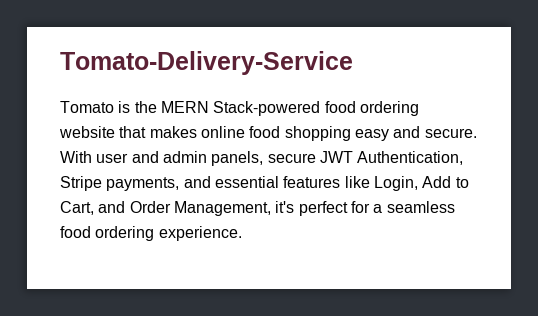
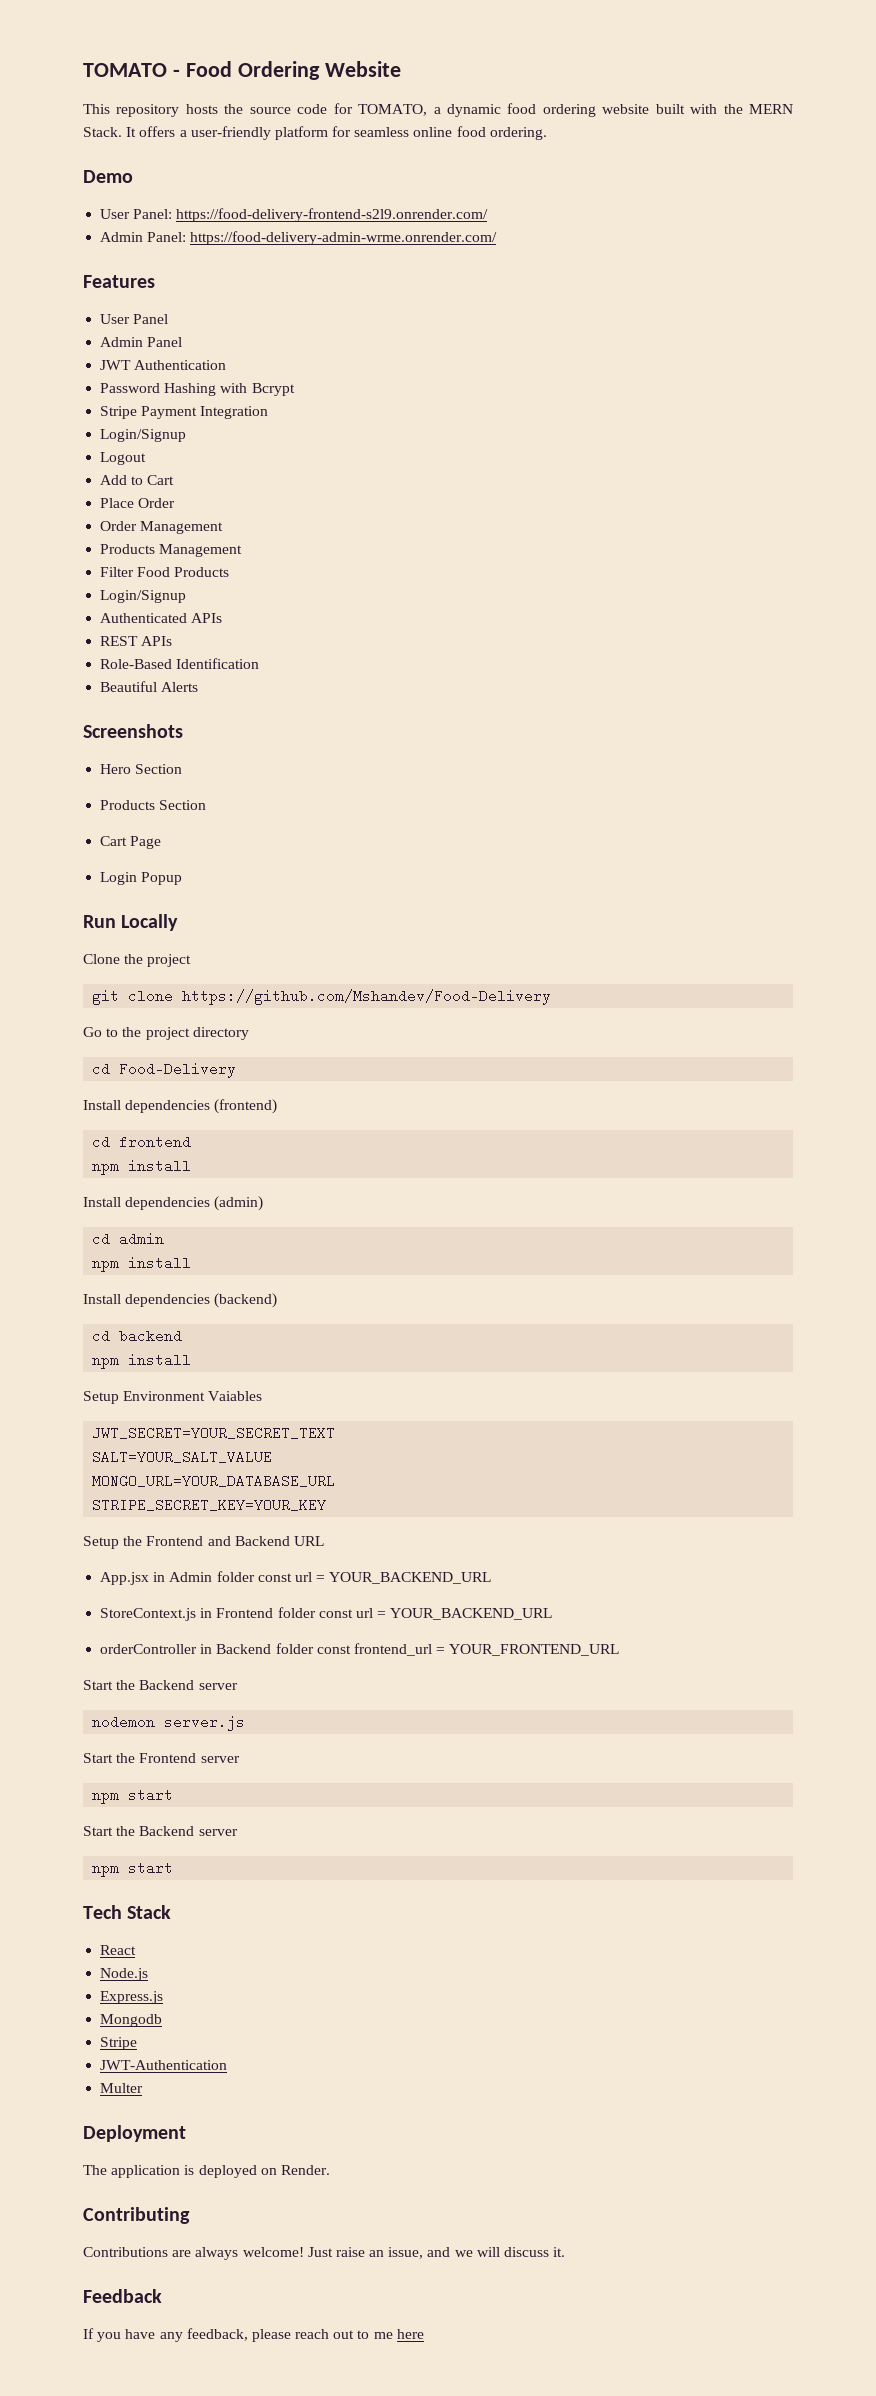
[60,51,353,75] [60,101,419,116] [59,126,477,141] [60,151,464,166] [60,176,469,191] [60,201,455,216] [60,226,242,241] Tomato-Delivery-Service // Tomato is the MERN Stack-powered food ordering website that makes online food shopping easy and secure. With user and admin panels, secure JWT Authentication, Stripe payments, and essential features like Login, Add to Cart, and Order Management, it's perfect for a seamless food ordering experience. -> [83,61,401,80] [83,103,793,117] [83,126,547,140] [83,170,133,183] [100,208,489,222] [100,231,498,245] [83,275,155,288] [100,314,169,324] [100,337,183,347] [100,360,227,370] [100,383,295,396] [100,406,269,419] [100,429,187,442] [100,452,147,465] [100,475,175,485] [100,498,176,508] [100,521,224,534] [100,544,243,557] [100,567,230,577] [100,590,187,603] [100,613,223,623] [100,636,173,646] [100,658,260,669] [100,681,199,692] [83,724,183,738] [100,764,183,774] [100,800,207,810] [100,836,162,849] [100,872,183,885] [83,914,179,931] [83,954,192,967] [92,989,552,1005] [83,1027,249,1040] [92,1062,237,1078] [83,1099,278,1114] [92,1135,192,1149] [92,1159,192,1175] [83,1196,264,1211] [92,1232,165,1246] [92,1256,192,1272] [83,1293,278,1308] [92,1329,183,1343] [92,1353,192,1369] [83,1391,263,1404] [92,1426,336,1440] [92,1450,273,1464] [92,1474,336,1488] [92,1498,327,1512] [83,1536,324,1549] [100,1571,492,1585] [100,1607,553,1621] [100,1643,620,1656] [83,1680,238,1690] [92,1715,246,1731] [83,1753,240,1763] [92,1788,174,1804] [83,1826,238,1836] [92,1861,174,1877] [83,1905,172,1919] [100,1945,137,1955] [100,1968,149,1981] [100,1991,164,2004] [100,2014,163,2027] [100,2037,138,2050] [100,2060,228,2070] [100,2083,144,2093] [83,2125,186,2142] [83,2165,330,2178] [83,2207,190,2224] [83,2247,566,2260] [83,2289,162,2303] [83,2328,424,2342] TOMATO - Food Ordering Website // This repository hosts the source code for TOMATO, a dynamic food ordering website built with the MERN Stack. It offers a user-friendly platform for seamless online food ordering. // Demo // User Panel: https://food-delivery-frontend-s2l9.onrender.com/ // Admin Panel: https://food-delivery-admin-wrme.onrender.com/ // Features // User Panel // Admin Panel // JWT Authentication // Password Hashing with Bcrypt // Stripe Payment Integration // Login/Signup // Logout // Add to Cart // Place Order // Order Management // Products Management // Filter Food Products // Login/Signup // Authenticated APIs // REST APIs // Role-Based Identification // Beautiful Alerts // Screenshots // Hero Section // Products Section // Cart Page // Login Popup // Run Locally // Clone the project // git clone https://github.com/Mshandev/Food-Delivery // Go to the project directory // cd Food-Delivery // Install dependencies (frontend) // cd frontend // npm install // Install dependencies (admin) // cd admin // npm install // Install dependencies (backend) // cd backend // npm install // Setup Environment Vaiables // JWT_SECRET=YOUR_SECRET_TEXT // SALT=YOUR_SALT_VALUE // MONGO_URL=YOUR_DATABASE_URL // STRIPE_SECRET_KEY=YOUR_KEY // Setup the Frontend and Backend URL // App.jsx in Admin folder const url = YOUR_BACKEND_URL // StoreContext.js in Frontend folder const url = YOUR_BACKEND_URL // orderController in Backend folder const frontend_url = YOUR_FRONTEND_URL // Start the Backend server // nodemon server.js // Start the Frontend server // npm start // Start the Backend server // npm start // Tech Stack // React // Node.js // Express.js // Mongodb // Stripe // JWT-Authentication // Multer // Deployment // The application is deployed on Render. // Contributing // Contributions are always welcome! Just raise an issue, and we will discuss it. // Feedback // If you have any feedback, please reach out to me here

